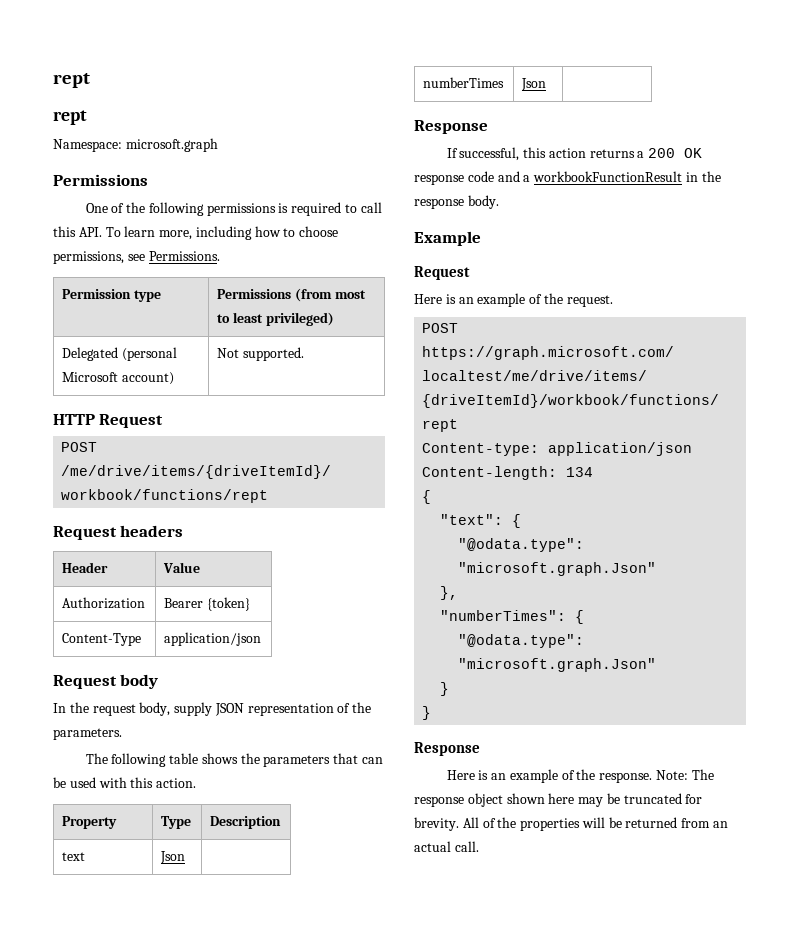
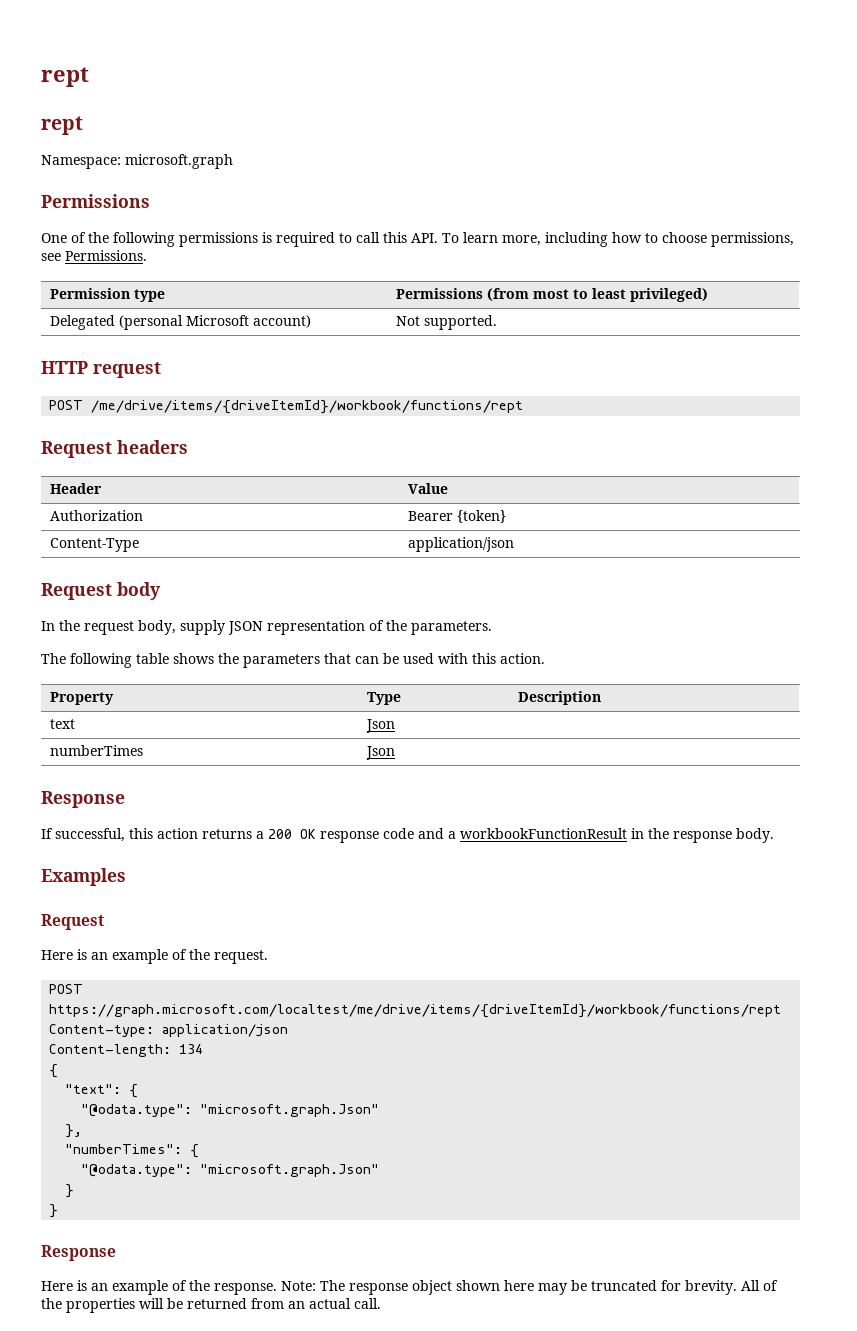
[99,414,164,428] Request -> [93,362,161,378] request
[414,231,481,246] Example -> [41,868,126,886] Examples

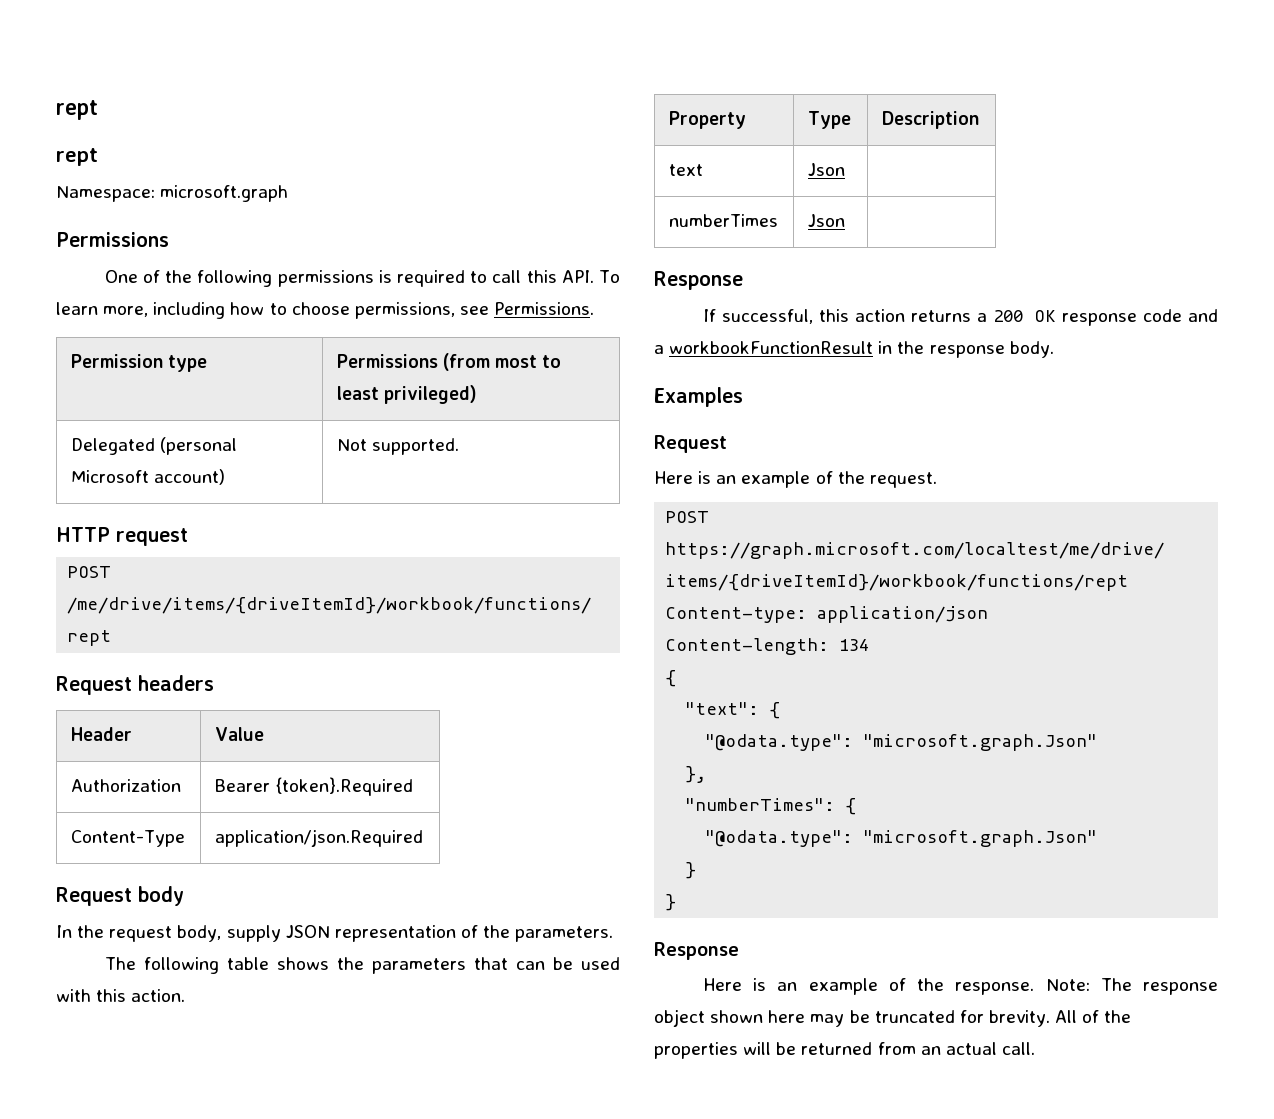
[457,510,507,523] {token} -> [275,777,414,796] {token}.Required
[408,537,515,552] application/json -> [214,829,423,847] application/json.Required

